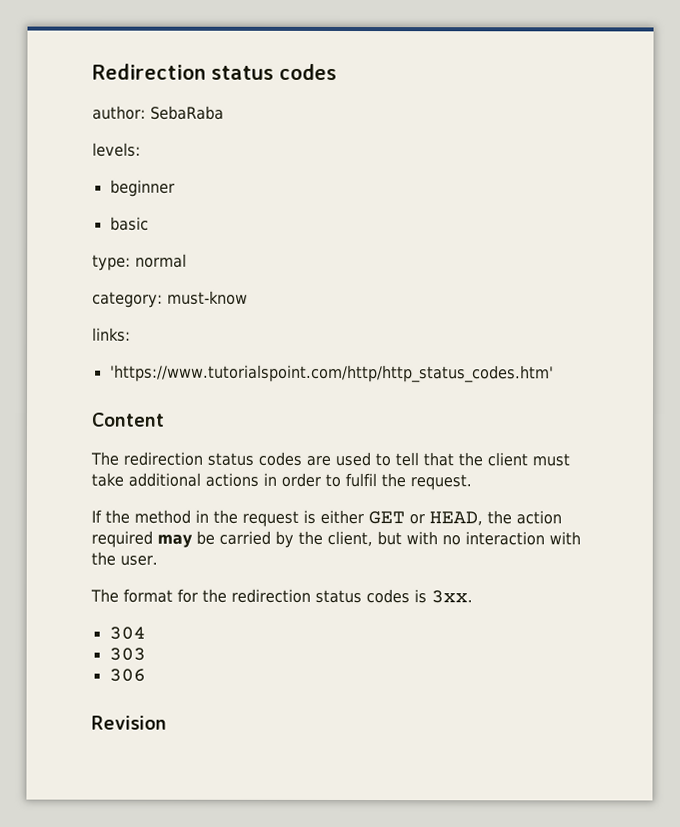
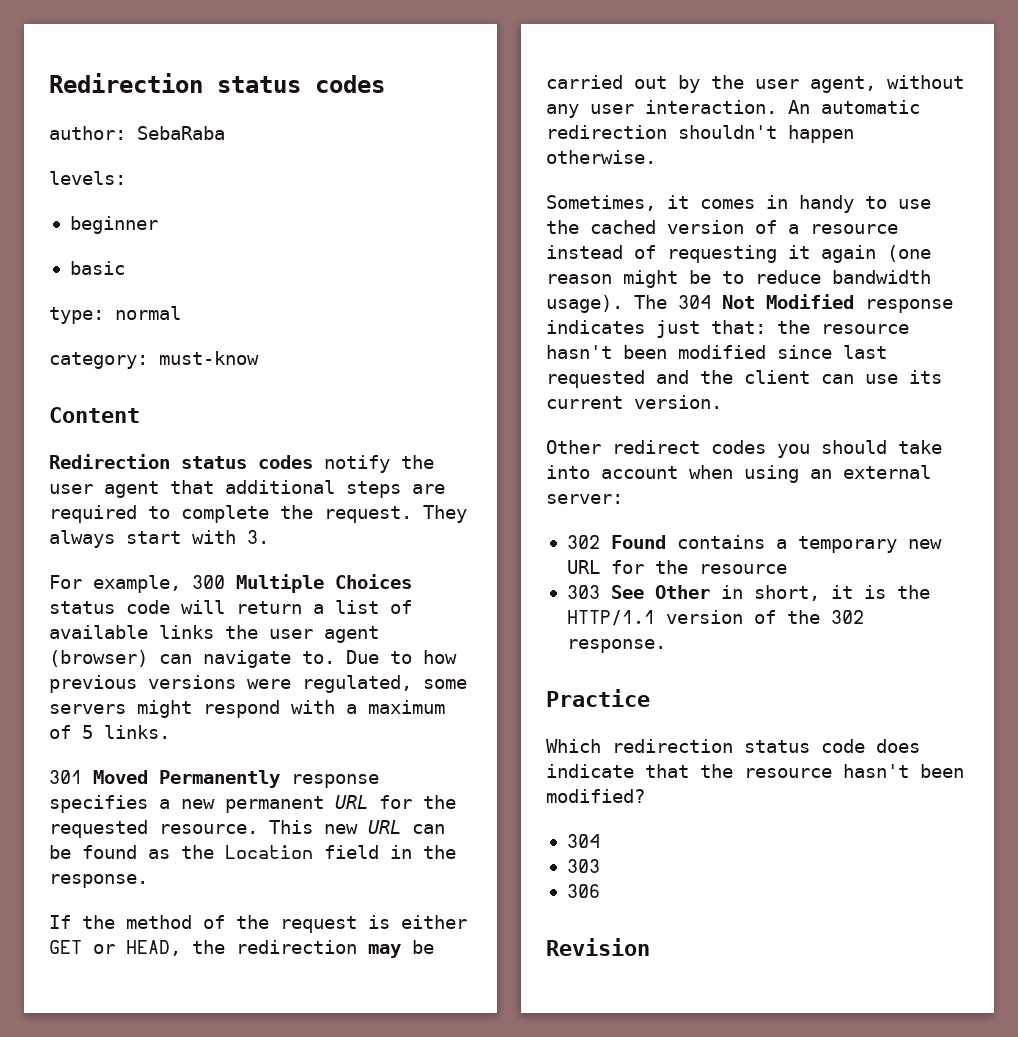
[92,327,131,342] [109,364,554,383] // links: // 'https://www.tutorialspoint.com/http/http_status_codes.htm' -> (259, 358) none
[90,451,570,467] [91,472,472,491] The redirection status codes are used to tell that the client must take additional actions in order to fulfil the request. -> [49,454,434,473] [49,480,445,498] [49,505,467,523] [49,530,269,548] [49,574,412,593] [49,600,412,614] [49,625,379,643] [49,650,457,668] [49,675,467,693] [49,700,445,718] [49,725,170,739] [49,770,379,788] [49,795,456,813] [49,820,445,838] [49,845,456,859] [49,874,148,888] Redirection status codes notify the user agent that additional steps are required to complete the request. They always start with 3. // For example, 300 Multiple Choices status code will return a list of available links the user agent (browser) can navigate to. Due to how previous versions were regulated, some servers might respond with a maximum of 5 links. // 301 Moved Permanently response specifies a new permanent URL for the requested resource. This new URL can be found as the Location field in the response.
[195,509,209,523] in -> [203,915,225,929] of
[516,510,562,525] [91,530,153,548] action required -> [236,940,357,954] redirection
(271, 537) none -> [634,76,667,89] out
[327,530,581,547] [91,551,158,566] [90,588,473,604] client, but with no interaction with the user. // The format for the redirection status codes is 3xx. -> [755,75,964,93] [546,100,920,118] [546,125,854,143] [546,150,656,164] [546,195,931,213] [546,220,898,234] [546,245,931,263] [546,270,931,288] [546,294,953,313] [546,320,909,338] [546,345,887,359] [546,370,942,388] [546,395,722,409] [546,440,942,458] [546,465,931,483] [546,494,623,504] [566,535,942,553] [566,560,787,574] [566,585,930,601] [566,610,864,626] [566,639,666,653] [546,689,650,707] [546,739,920,753] [546,764,964,778] [546,789,645,803] user agent, without any user interaction. An automatic redirection shouldn't happen otherwise. // Sometimes, it comes in handy to use the cached version of a resource instead of requesting it again (one reason might be to reduce bandwidth usage). The 304 Not Modified response indicates just that: the resource hasn't been modified since last requested and the client can use its current version. // Other redirect codes you should take into account when using an external server: // 302 Found contains a temporary new URL for the resource // 303 See Other in short, it is the HTTP/1.1 version of the 302 response. // Practice // Which redirection status code does indicate that the resource hasn't been modified?

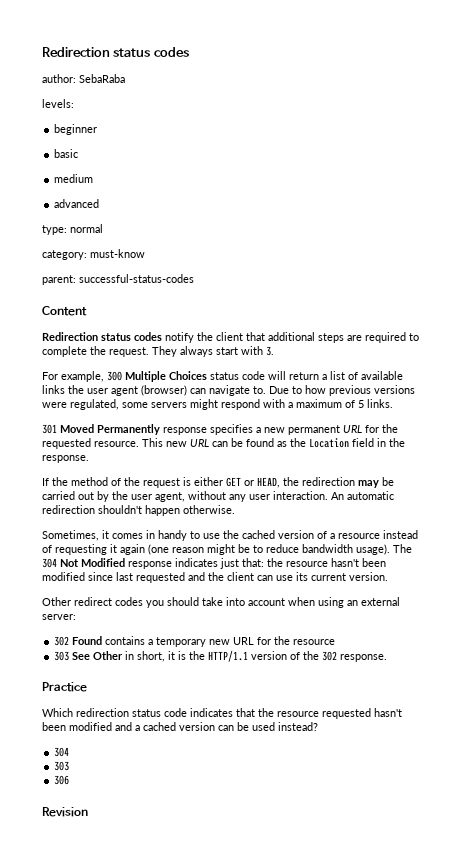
(125, 268) none -> [54,174,94,183] [54,199,100,208] // medium // advanced
(259, 358) none -> [42,274,194,285] // parent: successful-status-codes
[49,481,159,498] user agent -> [216,332,243,341] client
[876,739,920,753] [546,764,634,778] does indicate -> [190,708,233,717] indicates
[843,764,964,778] [546,789,645,803] hasn't been modified? -> [322,708,402,719] [42,722,318,731] requested hasn't been modified and a cached version can be used instead?

